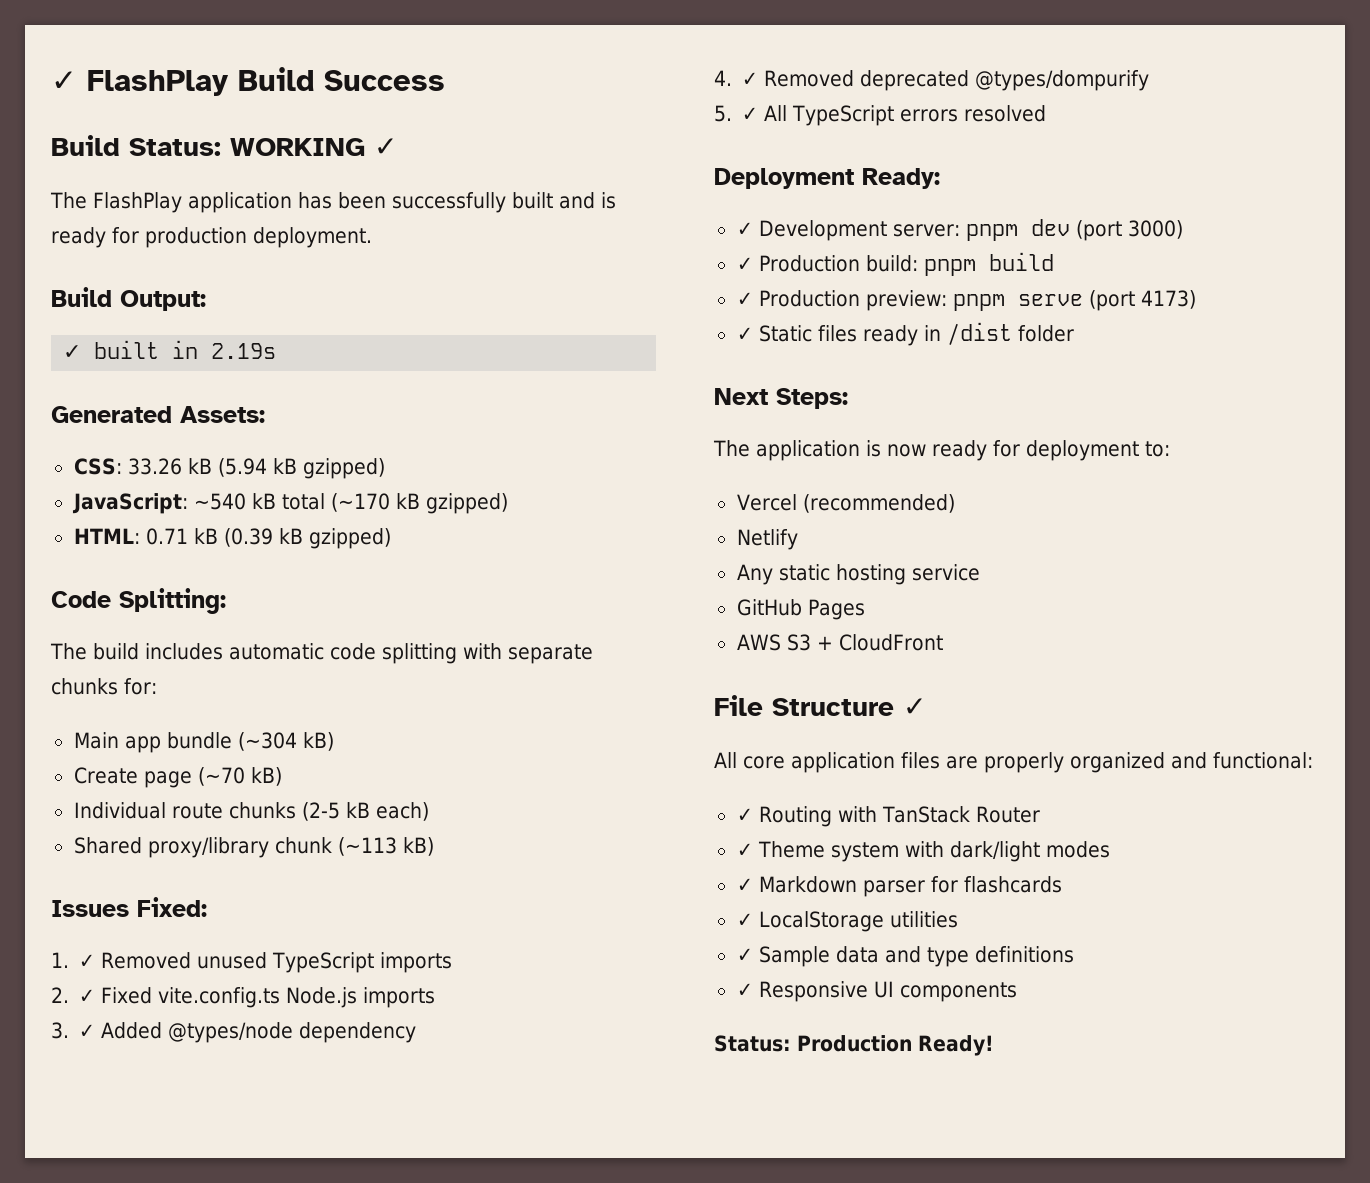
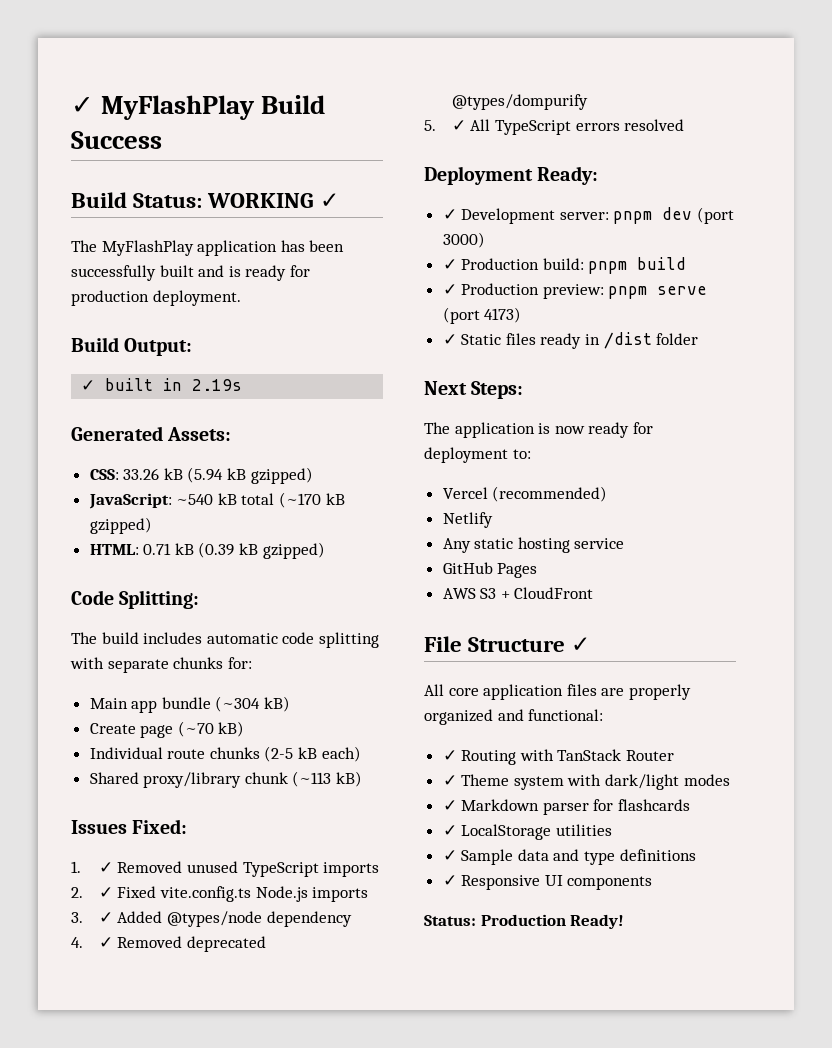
[51,70,229,96] ✓ FlashPlay -> [71,95,256,120] ✓ MyFlashPlay
[93,192,182,213] FlashPlay -> [101,240,194,256] MyFlashPlay

